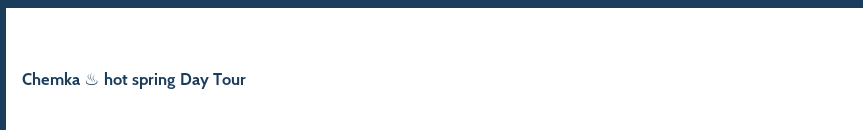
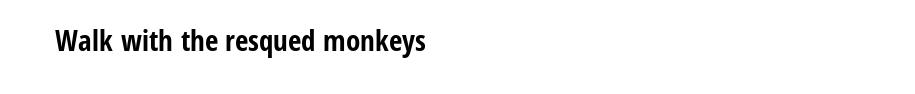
[22,72,247,89] Chemka ♨ hot spring Day Tour -> [55,29,427,58] Walk with the resqued monkeys

